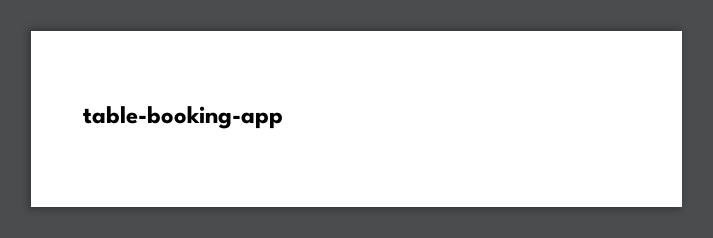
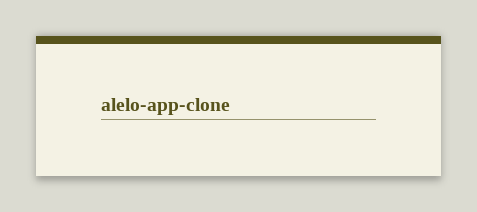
[83,106,283,129] table-booking-app -> [101,98,230,115] alelo-app-clone

